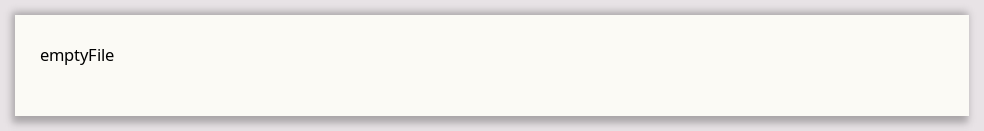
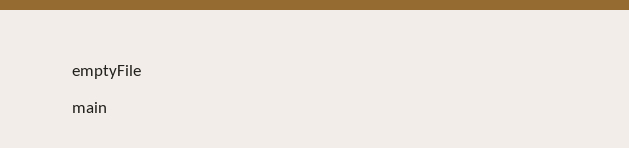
(114, 57) none -> [72,102,107,113] // main

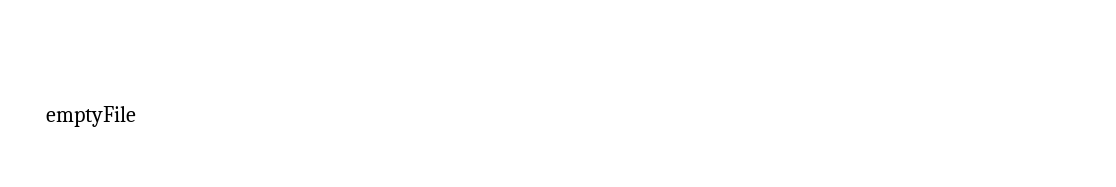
[72,102,107,113] // main -> (136, 116) none

